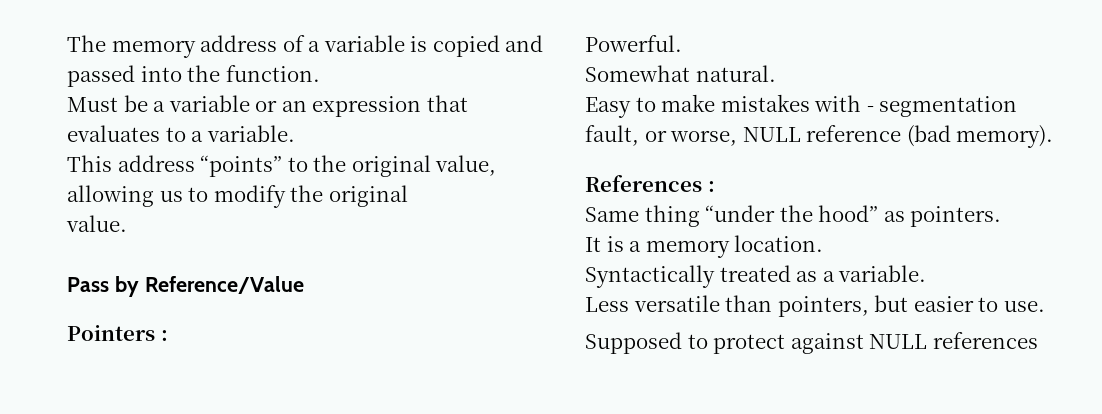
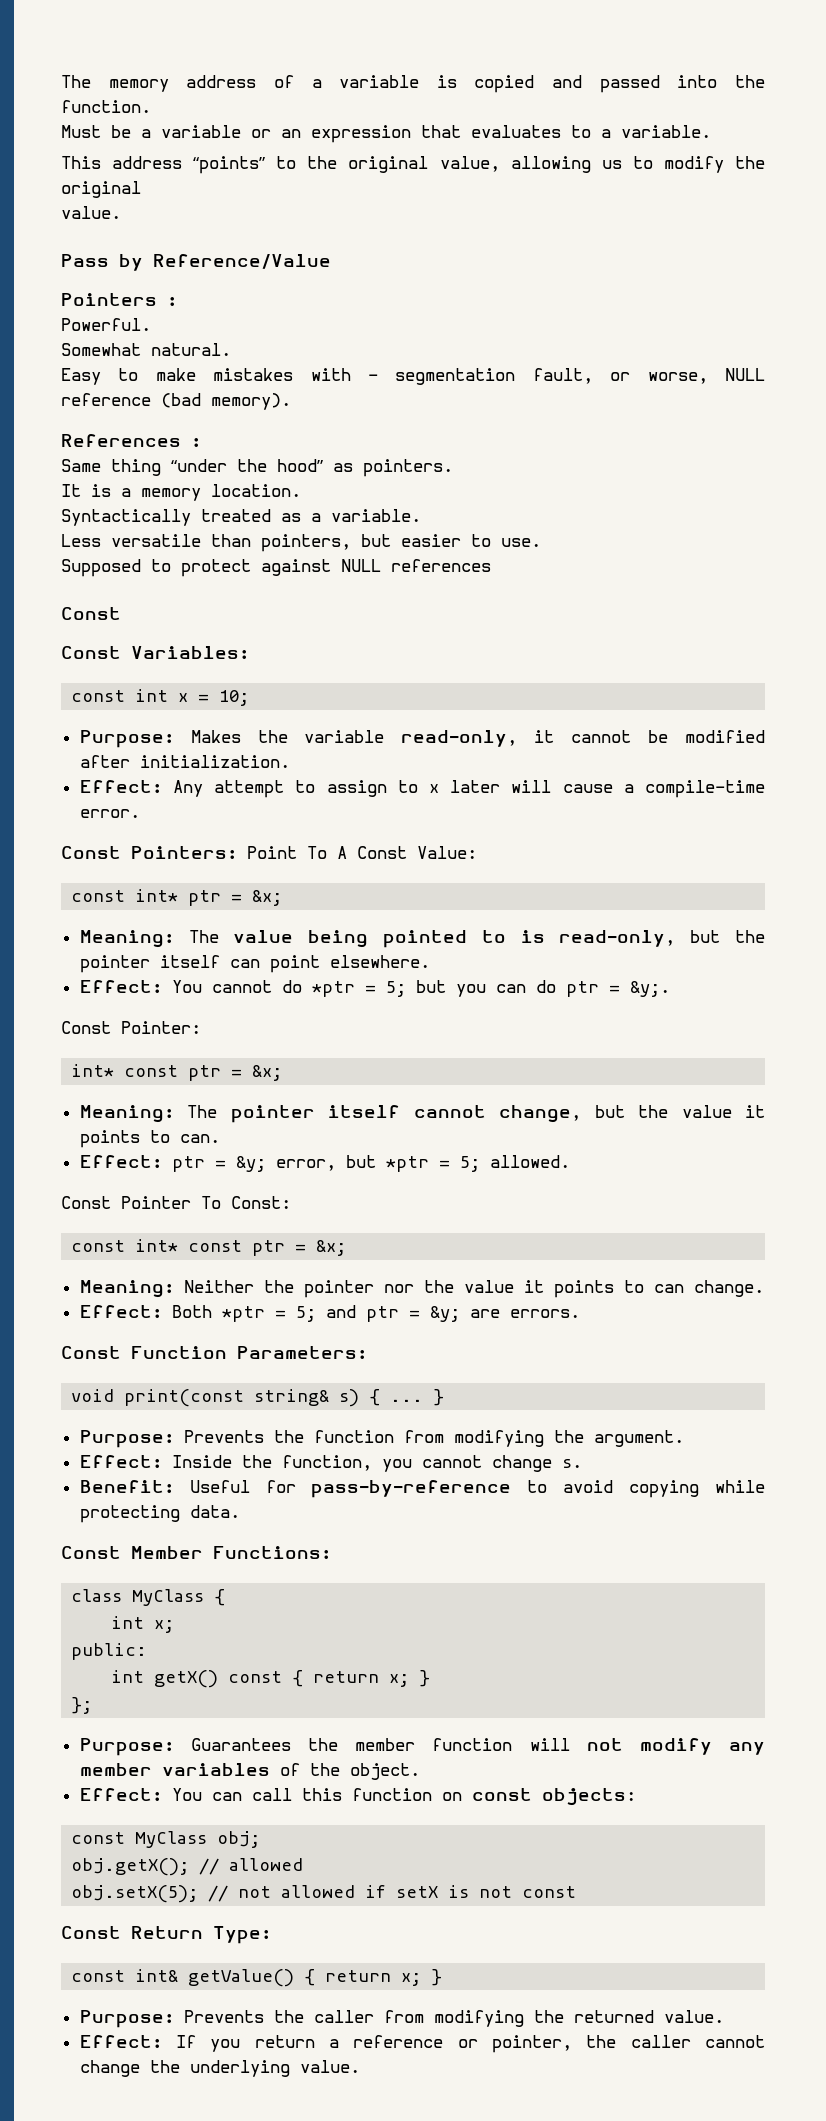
(1038, 340) none -> [61,607,121,620] [61,646,249,659] [71,689,250,706] [79,730,766,748] [79,755,290,768] [79,780,765,798] [79,809,140,818] [61,846,477,859] [71,889,283,906] [79,930,766,948] [79,955,430,973] [79,980,670,997] [61,1021,201,1034] [71,1064,283,1081] [79,1105,765,1123] [79,1130,220,1148] [79,1155,570,1172] [61,1196,291,1209] [71,1239,347,1256] [79,1280,764,1298] [79,1305,580,1322] [61,1346,367,1359] [71,1389,445,1407] [79,1430,684,1448] [79,1455,582,1472] [79,1480,765,1498] [79,1505,240,1523] [61,1546,331,1559] [71,1589,226,1606] [111,1616,175,1633] [71,1643,148,1660] [111,1670,431,1688] [71,1697,93,1714] [79,1738,766,1756] [79,1763,420,1780] [79,1788,636,1806] [71,1831,261,1848] [71,1858,304,1876] [71,1885,577,1903] [61,1926,271,1944] [71,1969,443,1987] [79,2010,724,2028] [79,2035,765,2053] [79,2060,360,2077] // Const // Const Variables: // const int x = 10; // Purpose: Makes the variable read-only, it cannot be modified after initialization. // Effect: Any attempt to assign to x later will cause a compile-time error. // Const Pointers: Point To A Const Value: // const int* ptr = &x; // Meaning: The value being pointed to is read-only, but the pointer itself can point elsewhere. // Effect: You cannot do *ptr = 5; but you can do ptr = &y;. // Const Pointer: // int* const ptr = &x; // Meaning: The pointer itself cannot change, but the value it points to can. // Effect: ptr = &y; error, but *ptr = 5; allowed. // Const Pointer To Const: // const int* const ptr = &x; // Meaning: Neither the pointer nor the value it points to can change. // Effect: Both *ptr = 5; and ptr = &y; are errors. // Const Function Parameters: // void print(const string& s) { ... } // Purpose: Prevents the function from modifying the argument. // Effect: Inside the function, you cannot change s. // Benefit: Useful for pass-by-reference to avoid copying while protecting data. // Const Member Functions: // class MyClass { // int x; // public: // int getX() const { return x; } // }; // Purpose: Guarantees the member function will not modify any member variables of the object. // Effect: You can call this function on const objects: // const MyClass obj; // obj.getX(); // allowed // obj.setX(5); // not allowed if setX is not const // Const Return Type: // const int& getValue() { return x; } // Purpose: Prevents the caller from modifying the returned value. // Effect: If you return a reference or pointer, the caller cannot change the underlying value.

